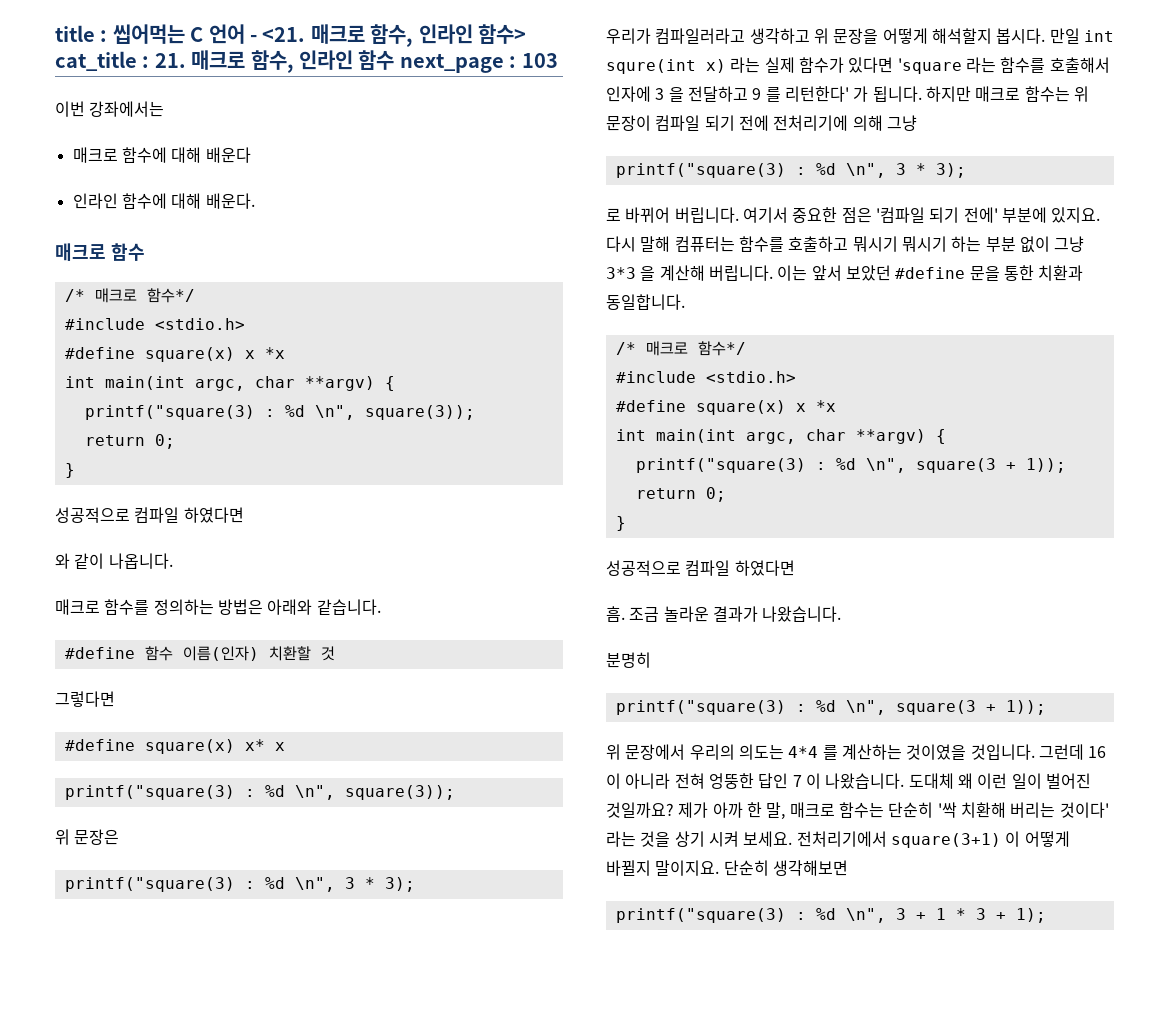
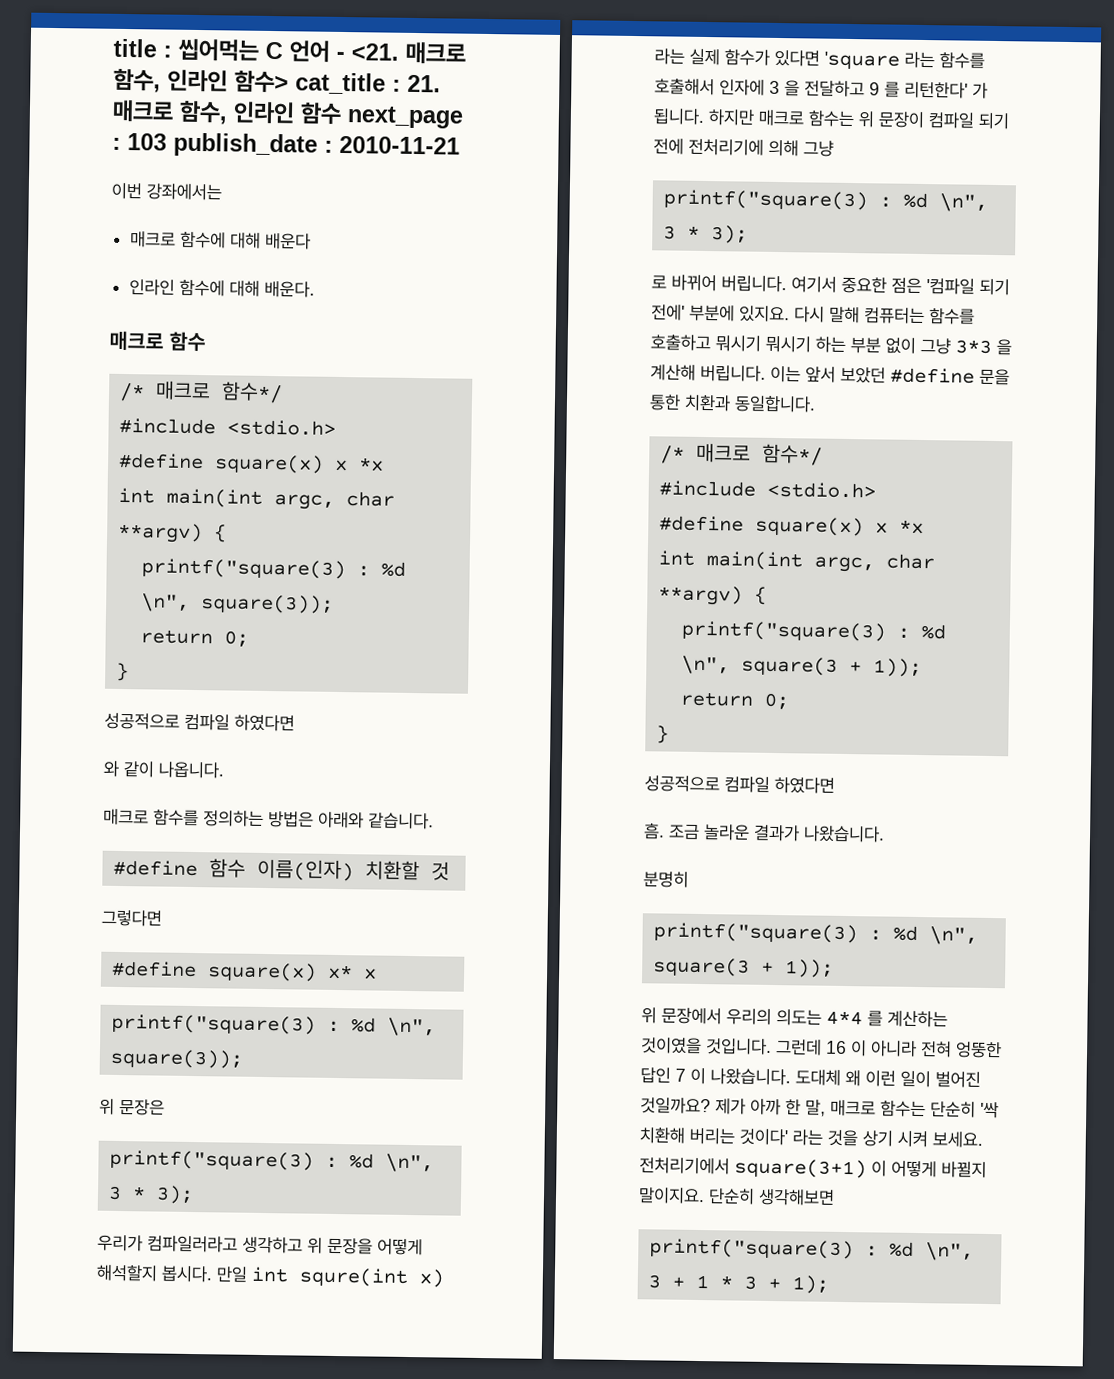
(558, 60) none -> [173,132,460,158] publish_date : 2010-11-21

